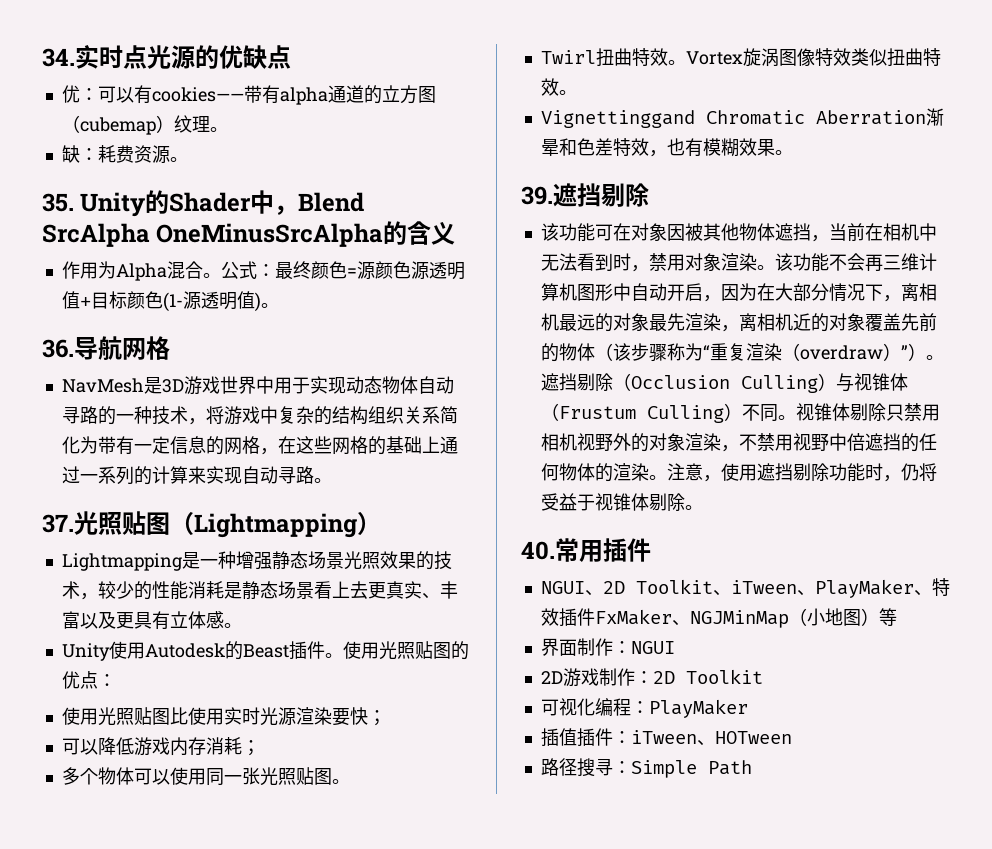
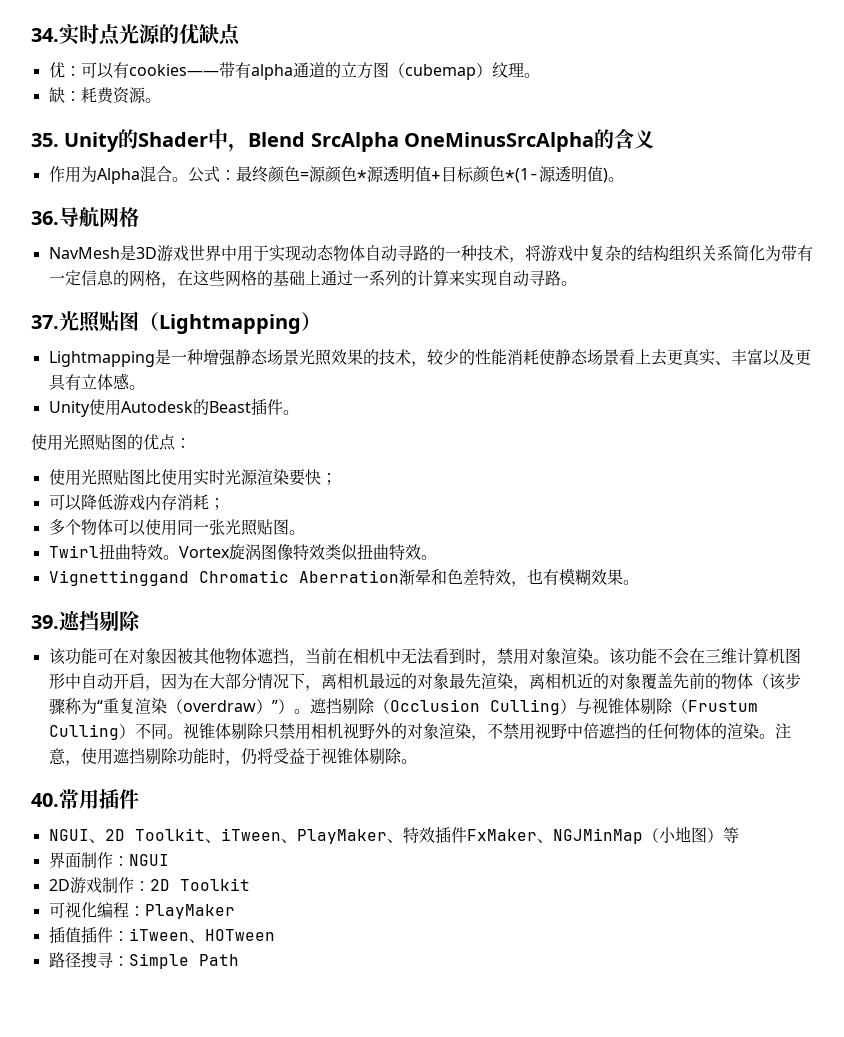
(411, 270) none -> [356,170,367,180] *
[162,292,183,312] (1- -> [504,168,539,183] *(1-
[223,582,242,599] 是 -> [538,349,555,365] 使
(343, 655) none -> (299, 412) //
[864,254,883,272] 再 -> [688,648,705,664] 在
(908, 382) none -> [639,698,673,714] 剔除

